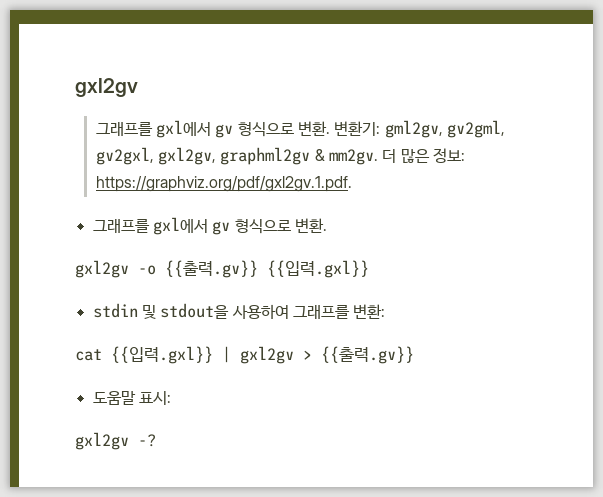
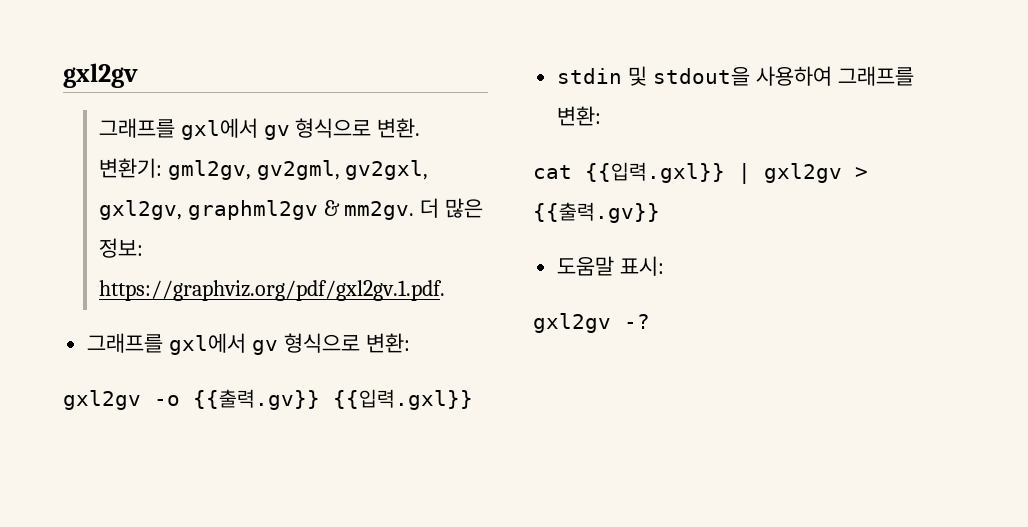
[294,218,327,233] 변환. -> [365,333,410,353] 변환:

